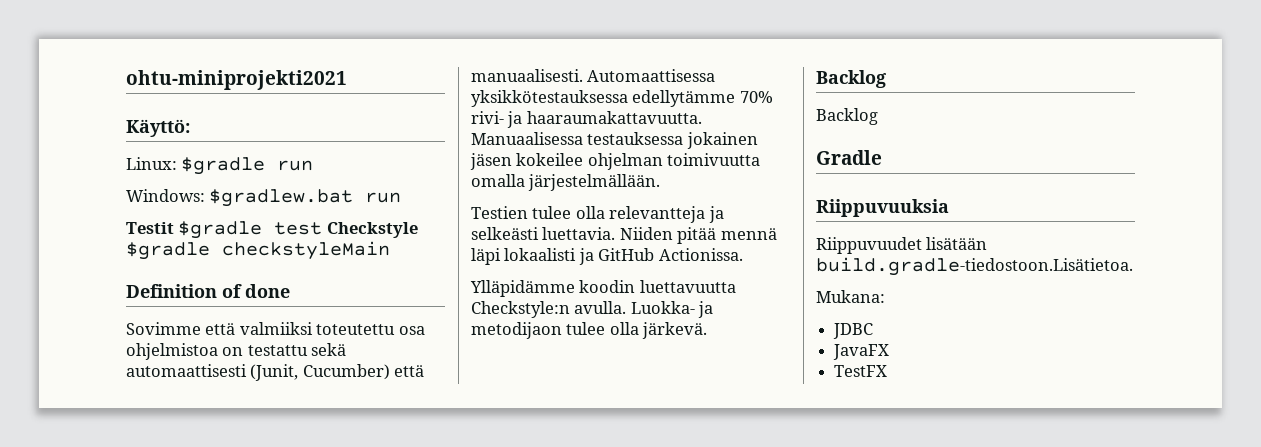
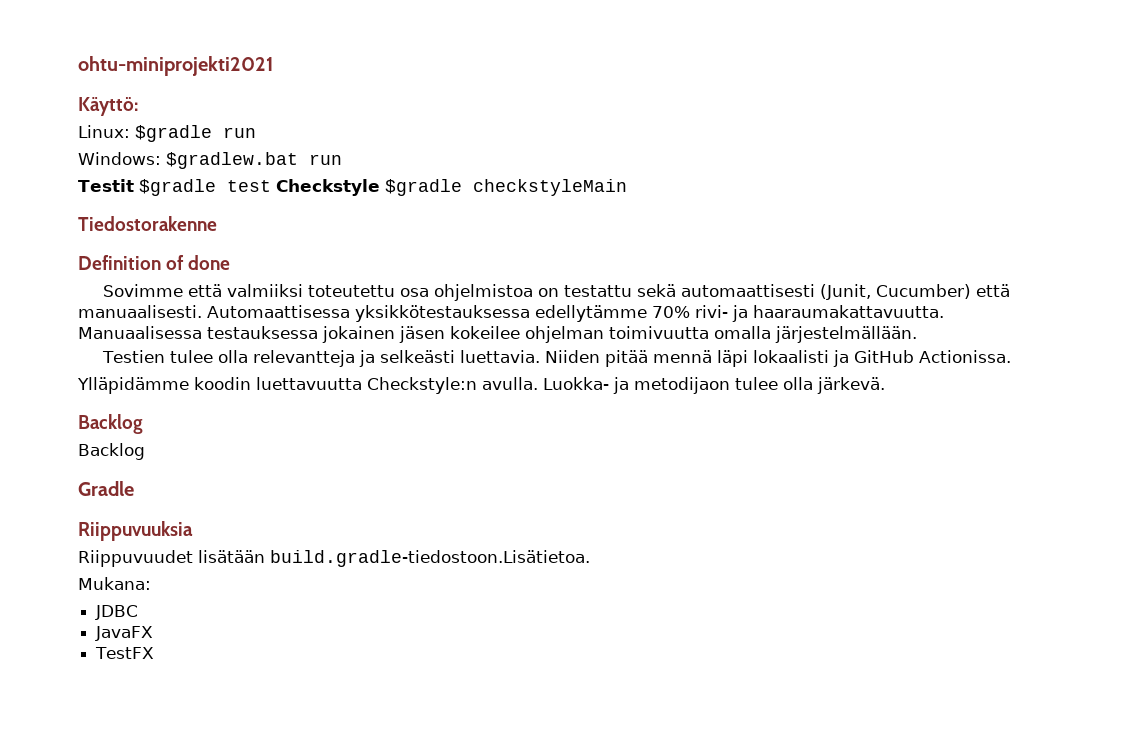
(390, 250) none -> [78,216,217,231] // Tiedostorakenne

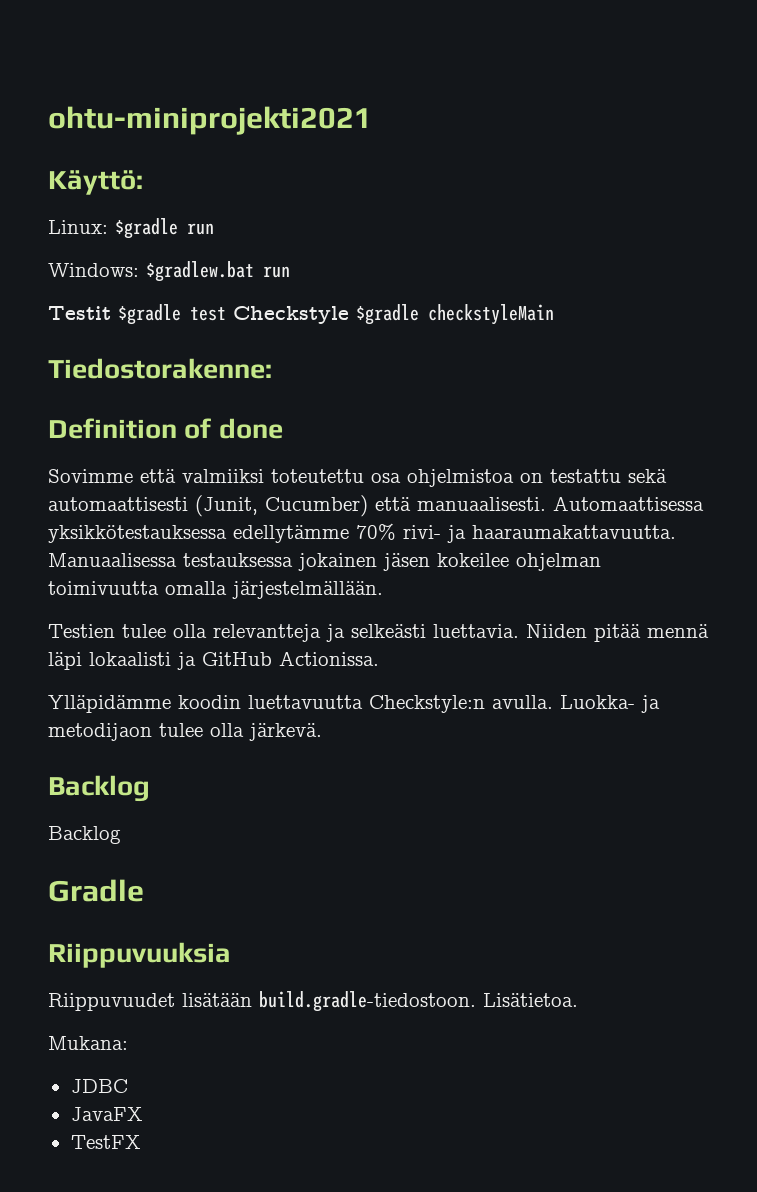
[78,216,217,231] Tiedostorakenne -> [48,358,272,379] Tiedostorakenne:
[270,550,590,567] build.gradle-tiedostoon.Lisätietoa. -> [259,991,578,1012] build.gradle-tiedostoon. Lisätietoa.

